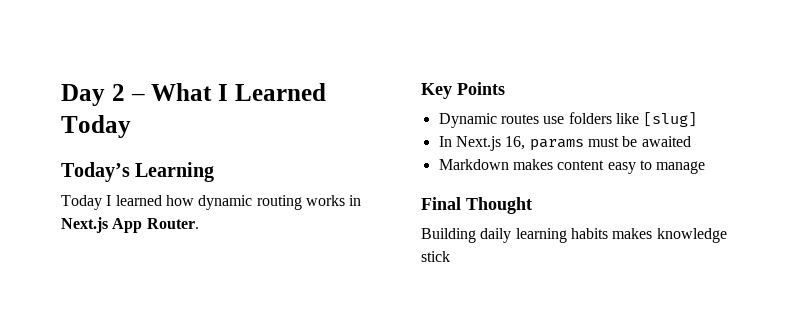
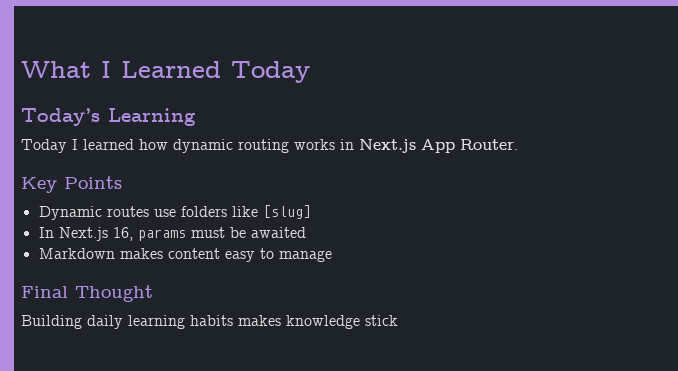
[61,84,145,106] Day 2 – -> (21, 69) none

